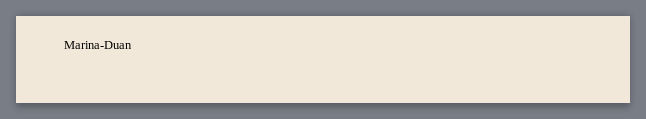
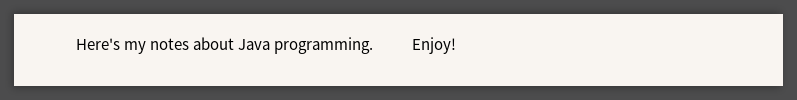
[64,41,132,49] Marina-Duan -> [76,37,456,54] Here's my notes about Java programming. Enjoy!

